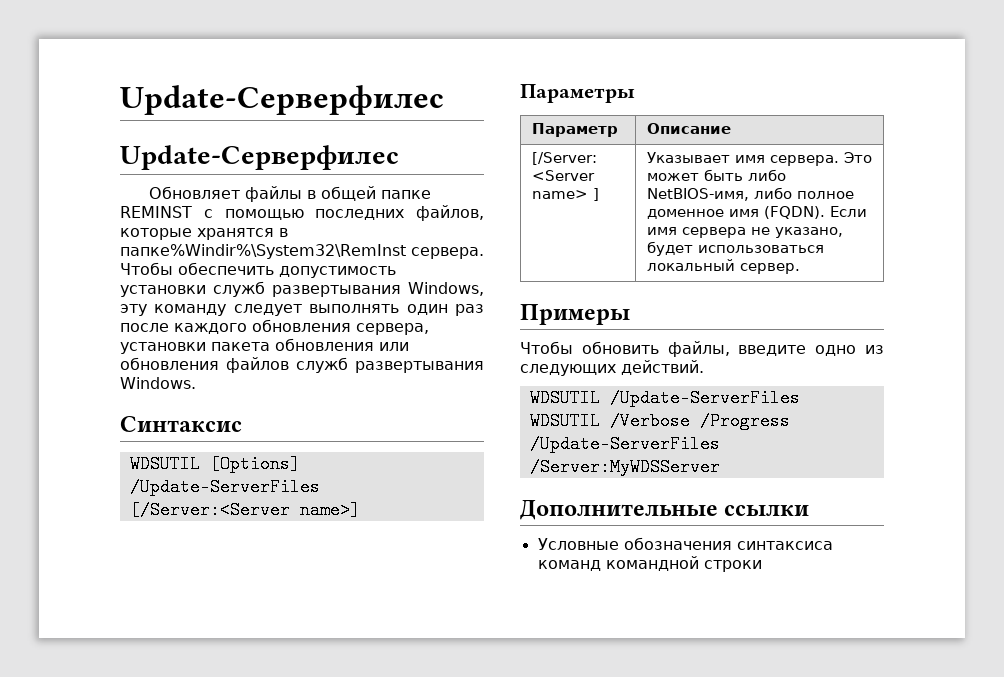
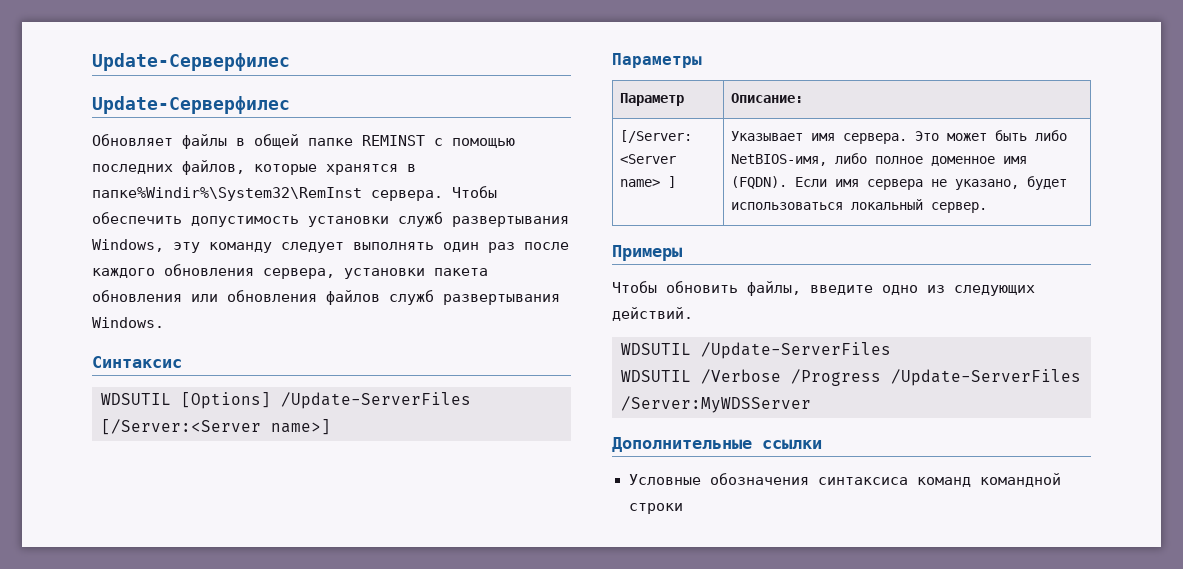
[646,123,731,134] Описание -> [730,93,803,103] Описание:

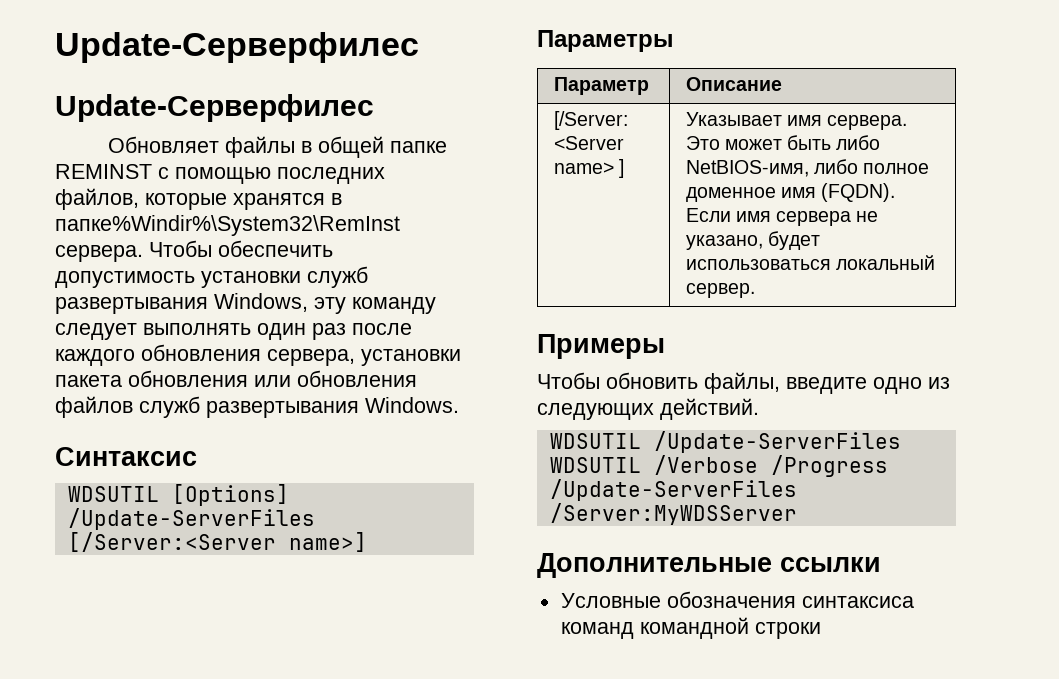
[730,93,803,103] Описание: -> [685,77,782,91] Описание

